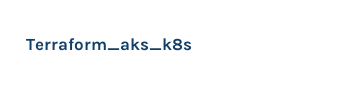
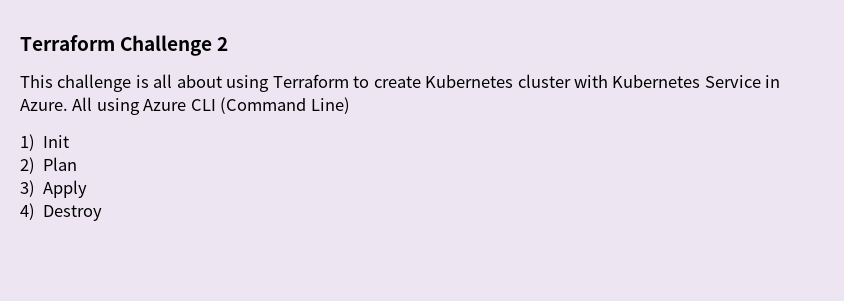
[26,38,192,51] Terraform_aks_k8s -> [20,35,229,56] [20,74,781,92] [20,97,350,115] [20,134,70,151] [20,157,78,174] [20,180,88,198] [20,203,103,221] Terraform Challenge 2 // This challenge is all about using Terraform to create Kubernetes cluster with Kubernetes Service in Azure. All using Azure CLI (Command Line) // 1) Init // 2) Plan // 3) Apply // 4) Destroy

